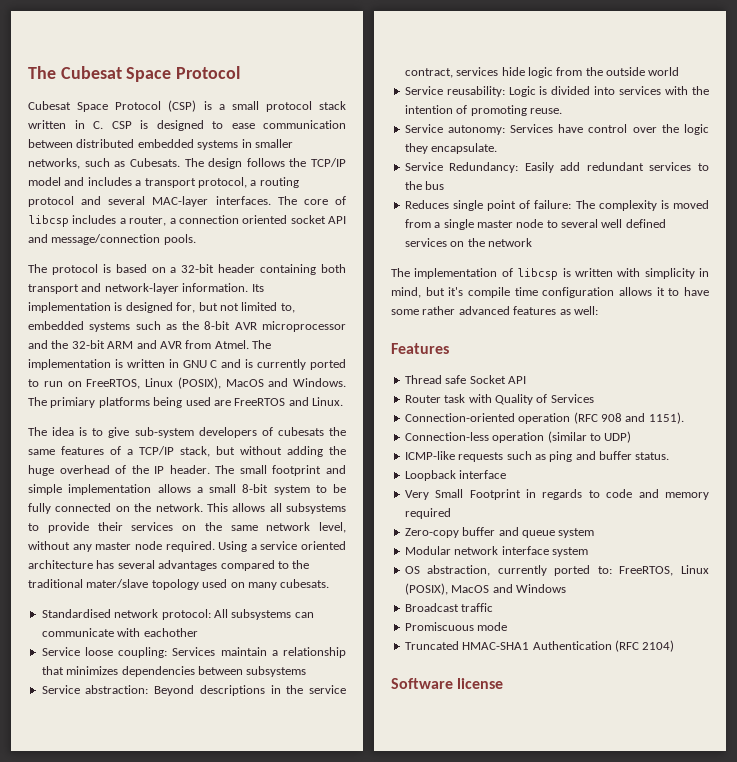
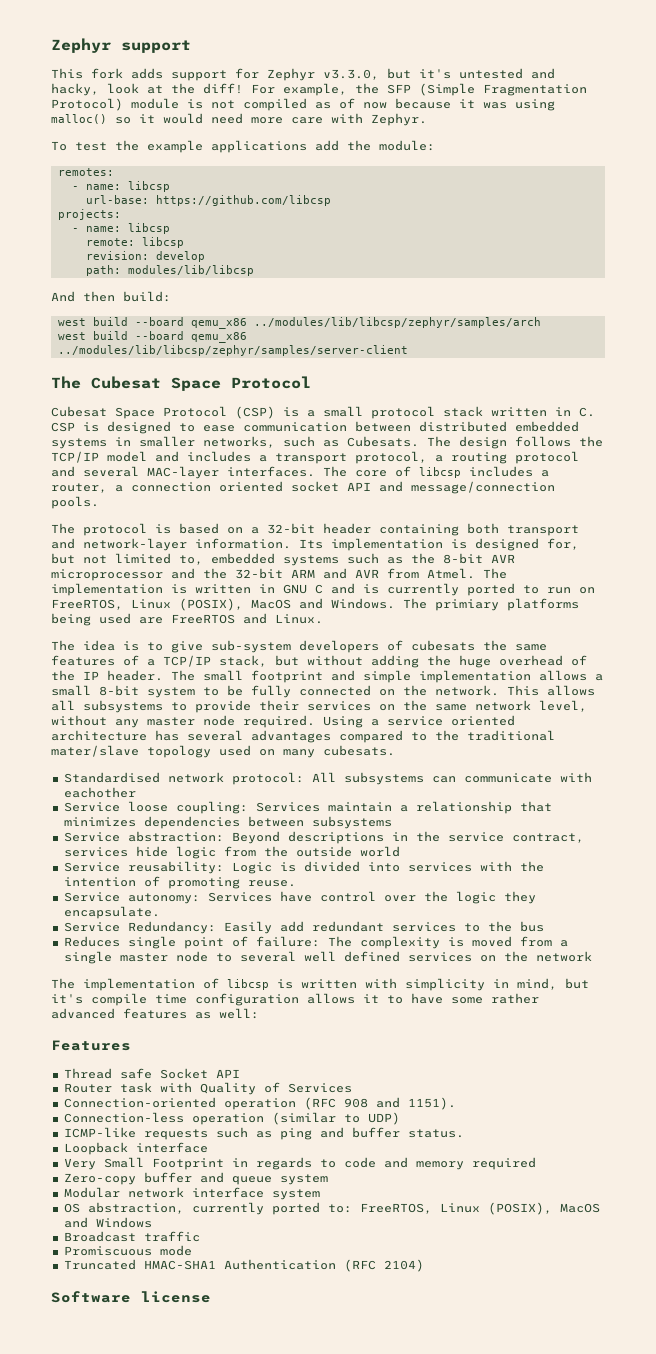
(28, 72) none -> [51,38,191,53] [51,68,555,81] [51,83,587,96] [51,98,555,111] [51,113,427,126] [51,140,435,153] [57,168,114,176] [71,181,170,192] [85,195,331,206] [57,209,121,220] [71,223,170,234] [85,237,184,248] [85,251,205,262] [85,265,254,276] [51,291,171,302] [57,317,541,329] [57,331,247,343] [57,345,408,356] Zephyr support // This fork adds support for Zephyr v3.3.0, but it's untested and hacky, look at the diff! For example, the SFP (Simple Fragmentation Protocol) module is not compiled as of now because it was using malloc() so it would need more care with Zephyr. // To test the example applications add the module: // remotes: // - name: libcsp // url-base: https://github.com/libcsp // projects: // - name: libcsp // remote: libcsp // revision: develop // path: modules/lib/libcsp // And then build: // west build --board qemu_x86 ../modules/lib/libcsp/zephyr/samples/arch // west build --board qemu_x86 ../modules/lib/libcsp/zephyr/samples/server-client //

